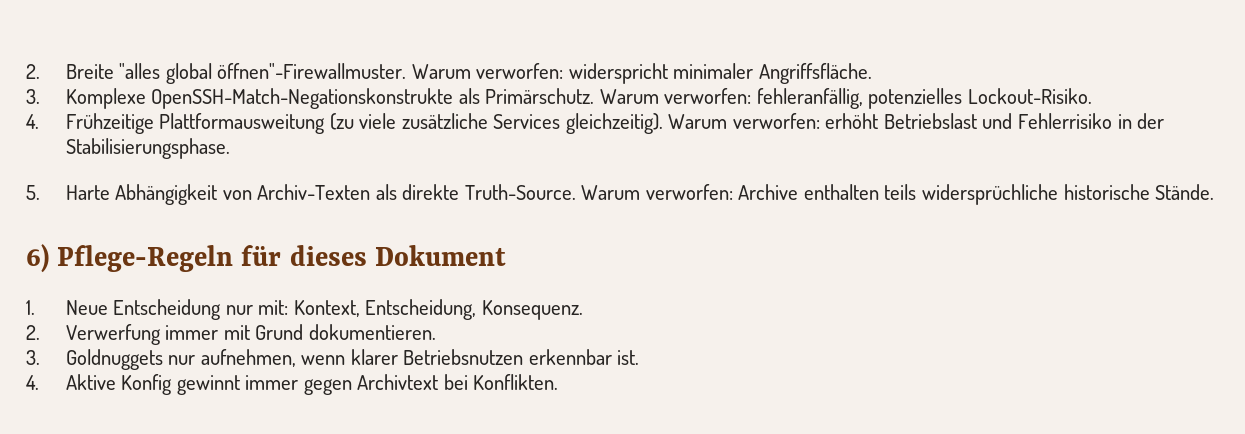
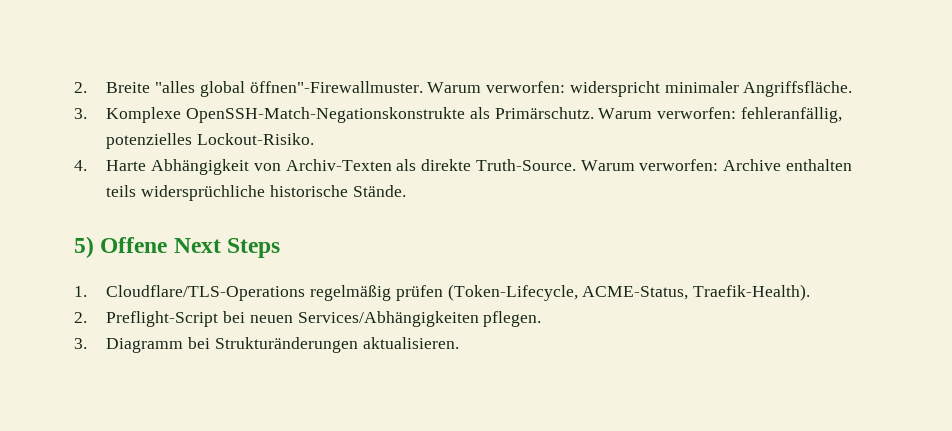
[65,113,1165,134] [65,138,230,159] [26,185,40,200] Frühzeitige Plattformausweitung (zu viele zusätzliche Services gleichzeitig). Warum verworfen: erhöht Betriebslast und Fehlerrisiko in der Stabilisierungsphase. // 5. -> (87, 165) none
[26,244,506,273] [26,299,583,320] [26,324,436,345] [26,349,640,370] [26,374,559,395] 6) Pflege-Regeln für dieses Dokument // 1. Neue Entscheidung nur mit: Kontext, Entscheidung, Konsequenz. // 2. Verwerfung immer mit Grund dokumentieren. // 3. Goldnuggets nur aufnehmen, wenn klarer Betriebsnutzen erkennbar ist. // 4. Aktive Konfig gewinnt immer gegen Archivtext bei Konflikten. -> [74,236,281,258] [74,284,811,301] [74,311,542,327] [74,337,459,353] 5) Offene Next Steps // 1. Cloudflare/TLS-Operations regelmäßig prüfen (Token-Lifecycle, ACME-Status, Traefik-Health). // 2. Preflight-Script bei neuen Services/Abhängigkeiten pflegen. // 3. Diagramm bei Strukturänderungen aktualisieren.

